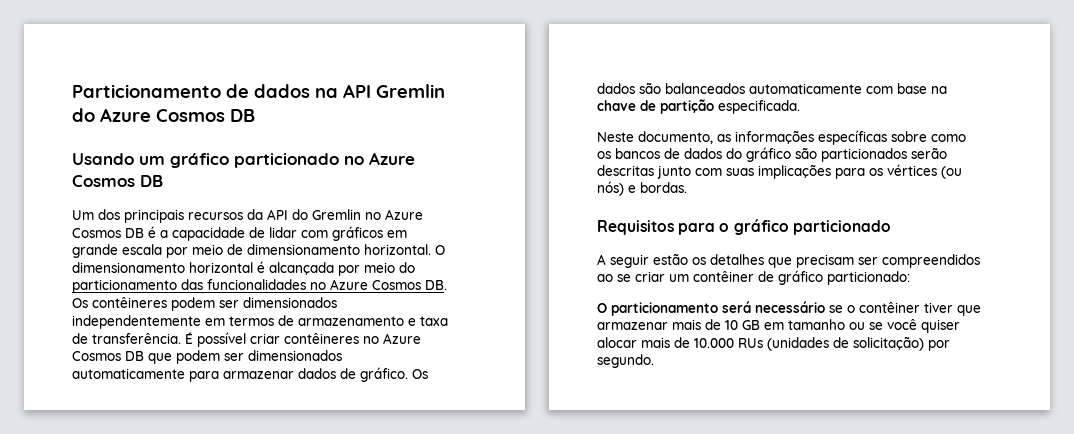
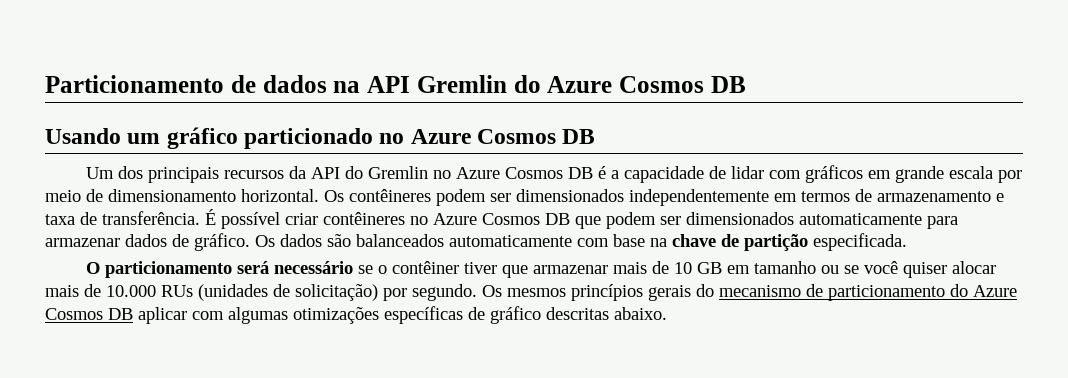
[435,245,445,255] [72,261,415,276] [72,279,447,293] O dimensionamento horizontal é alcançada por meio do particionamento das funcionalidades no Azure Cosmos DB. -> (319, 195) none
[597,130,966,145] [597,147,947,162] [597,164,962,179] [597,181,687,196] [597,219,891,235] [597,253,980,268] [597,270,910,285] // Neste documento, as informações específicas sobre como os bancos de dados do gráfico são particionados serão descritas junto com suas implicações para os vértices (ou nós) e bordas. // Requisitos para o gráfico particionado // A seguir estão os detalhes que precisam ser compreendidos ao se criar um contêiner de gráfico particionado: -> (907, 242) none
(654, 361) none -> [482,284,1017,301] [45,306,667,324] Os mesmos princípios gerais do mecanismo de particionamento do Azure Cosmos DB aplicar com algumas otimizações específicas de gráfico descritas abaixo.

